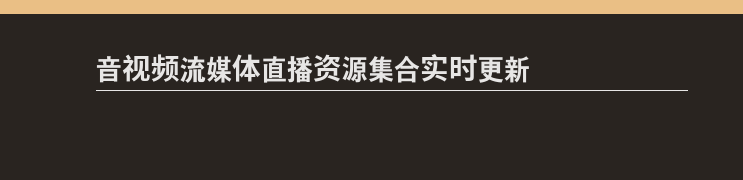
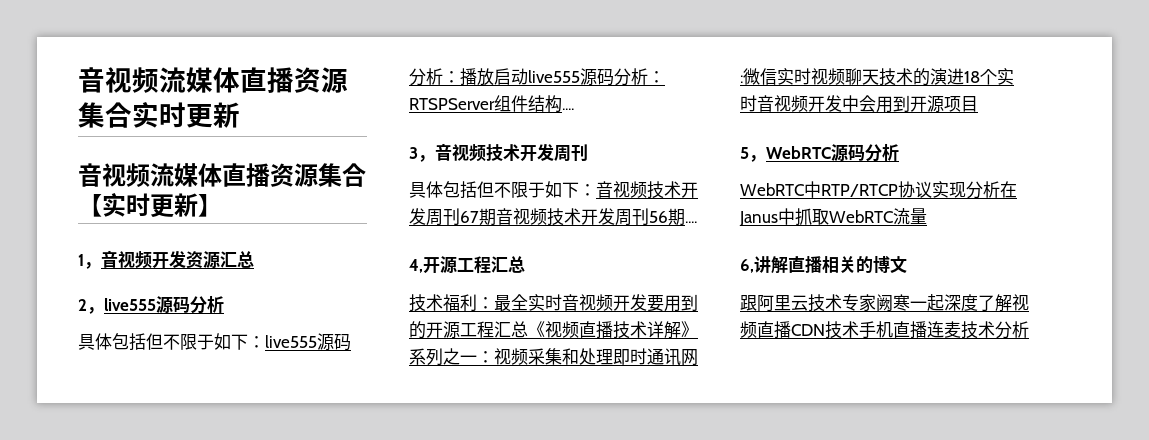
(530, 69) none -> [78,163,366,187] [78,193,222,218] [78,250,254,269] [78,295,224,314] [78,333,351,351] [409,68,665,86] [409,95,574,113] [409,143,588,162] [409,181,698,199] [409,208,697,226] [409,256,525,274] [409,294,698,312] [409,321,698,339] [409,348,698,366] [740,68,1014,86] [740,95,978,113] [740,143,899,162] [740,181,1017,199] [739,208,927,226] [740,256,907,274] [740,294,1029,312] [740,321,1029,339] // 音视频流媒体直播资源集合【实时更新】 // 1，音视频开发资源汇总 // 2，live555源码分析 // 具体包括但不限于如下：live555源码分析：播放启动live555源码分析：RTSPServer组件结构.... // 3，音视频技术开发周刊 // 具体包括但不限于如下：音视频技术开发周刊67期音视频技术开发周刊56期.... // 4,开源工程汇总 // 技术福利：最全实时音视频开发要用到的开源工程汇总《视频直播技术详解》系列之一：视频采集和处理即时通讯网:微信实时视频聊天技术的演进18个实时音视频开发中会用到开源项目 // 5，WebRTC源码分析 // WebRTC中RTP/RTCP协议实现分析在Janus中抓取WebRTC流量 // 6,讲解直播相关的博文 // 跟阿里云技术专家阙寒一起深度了解视频直播CDN技术手机直播连麦技术分析

